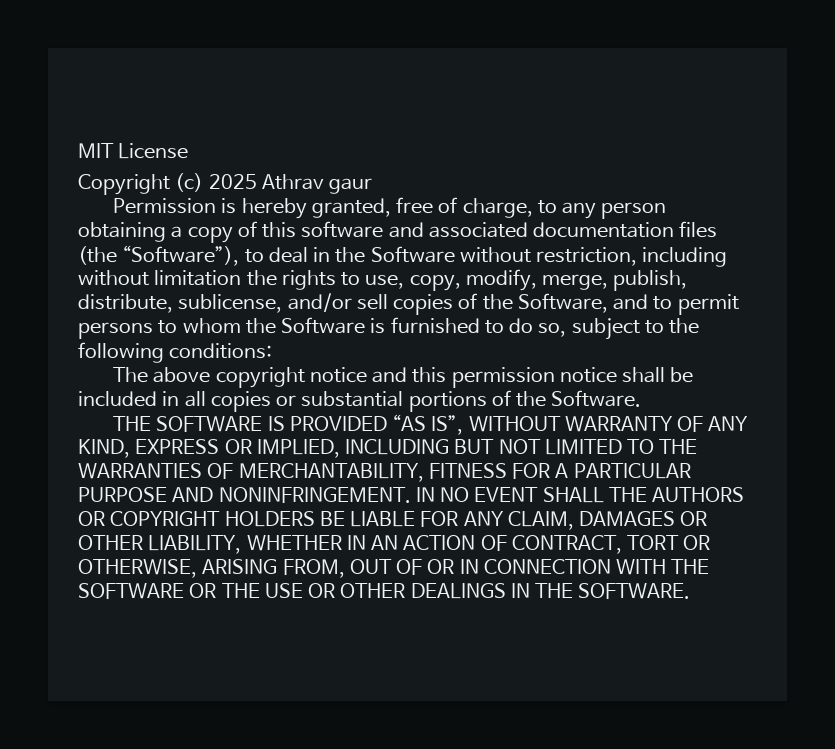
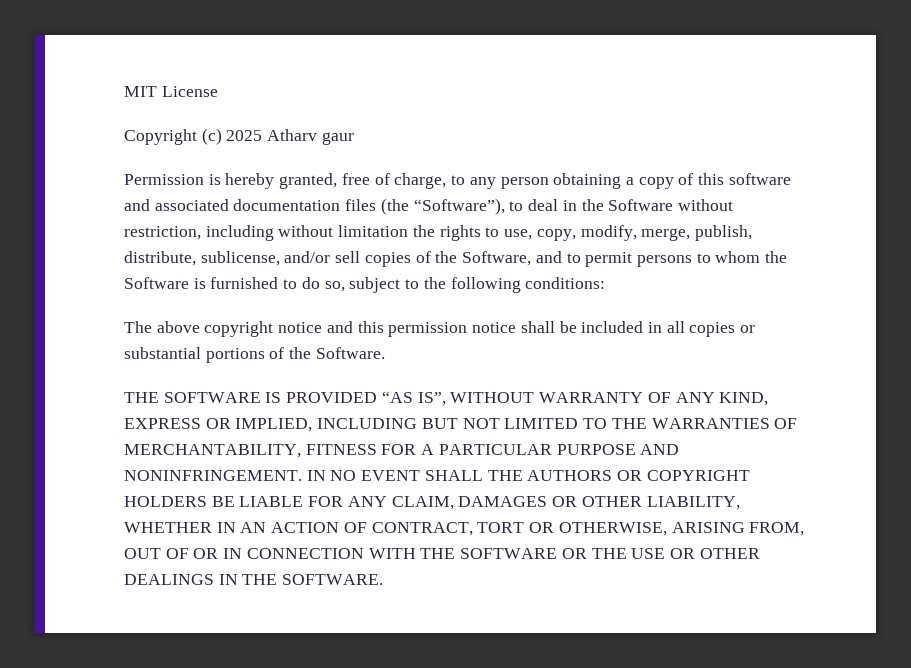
[261,174,324,190] Athrav -> [267,129,318,141] Atharv

